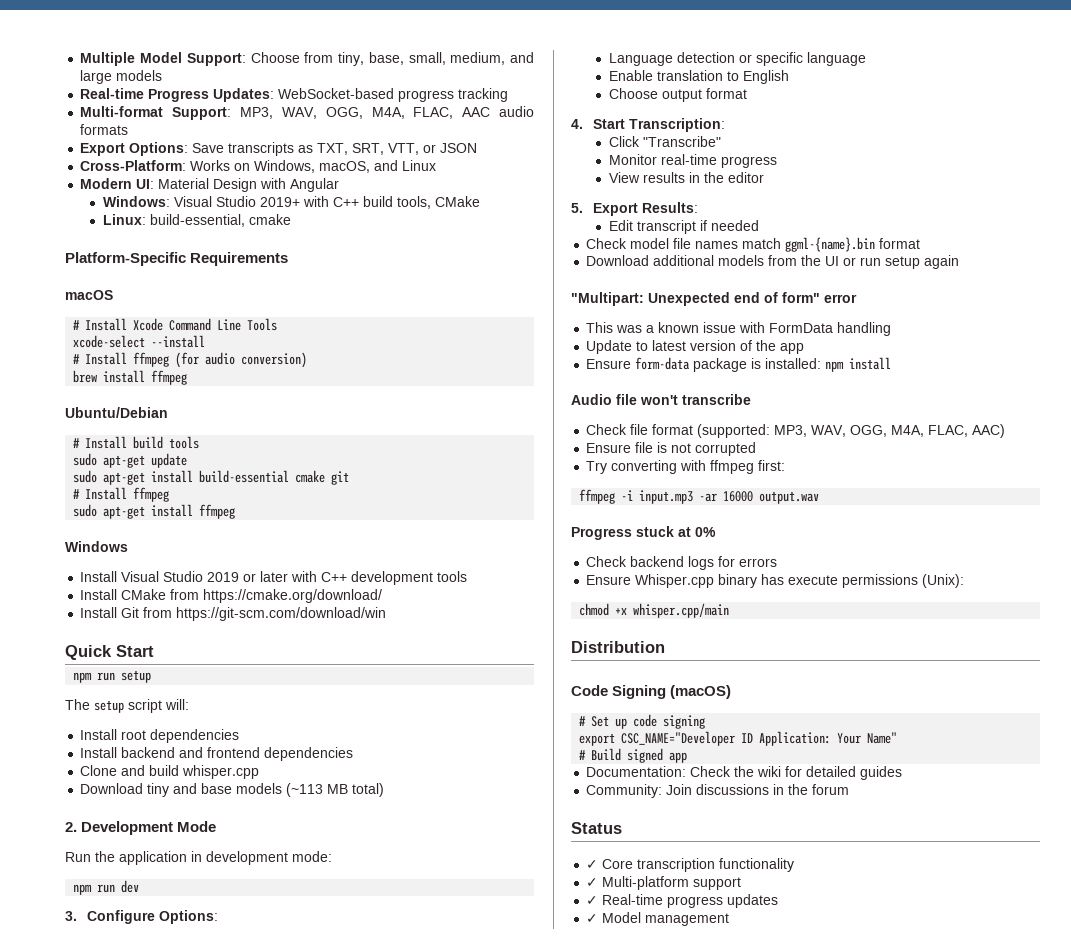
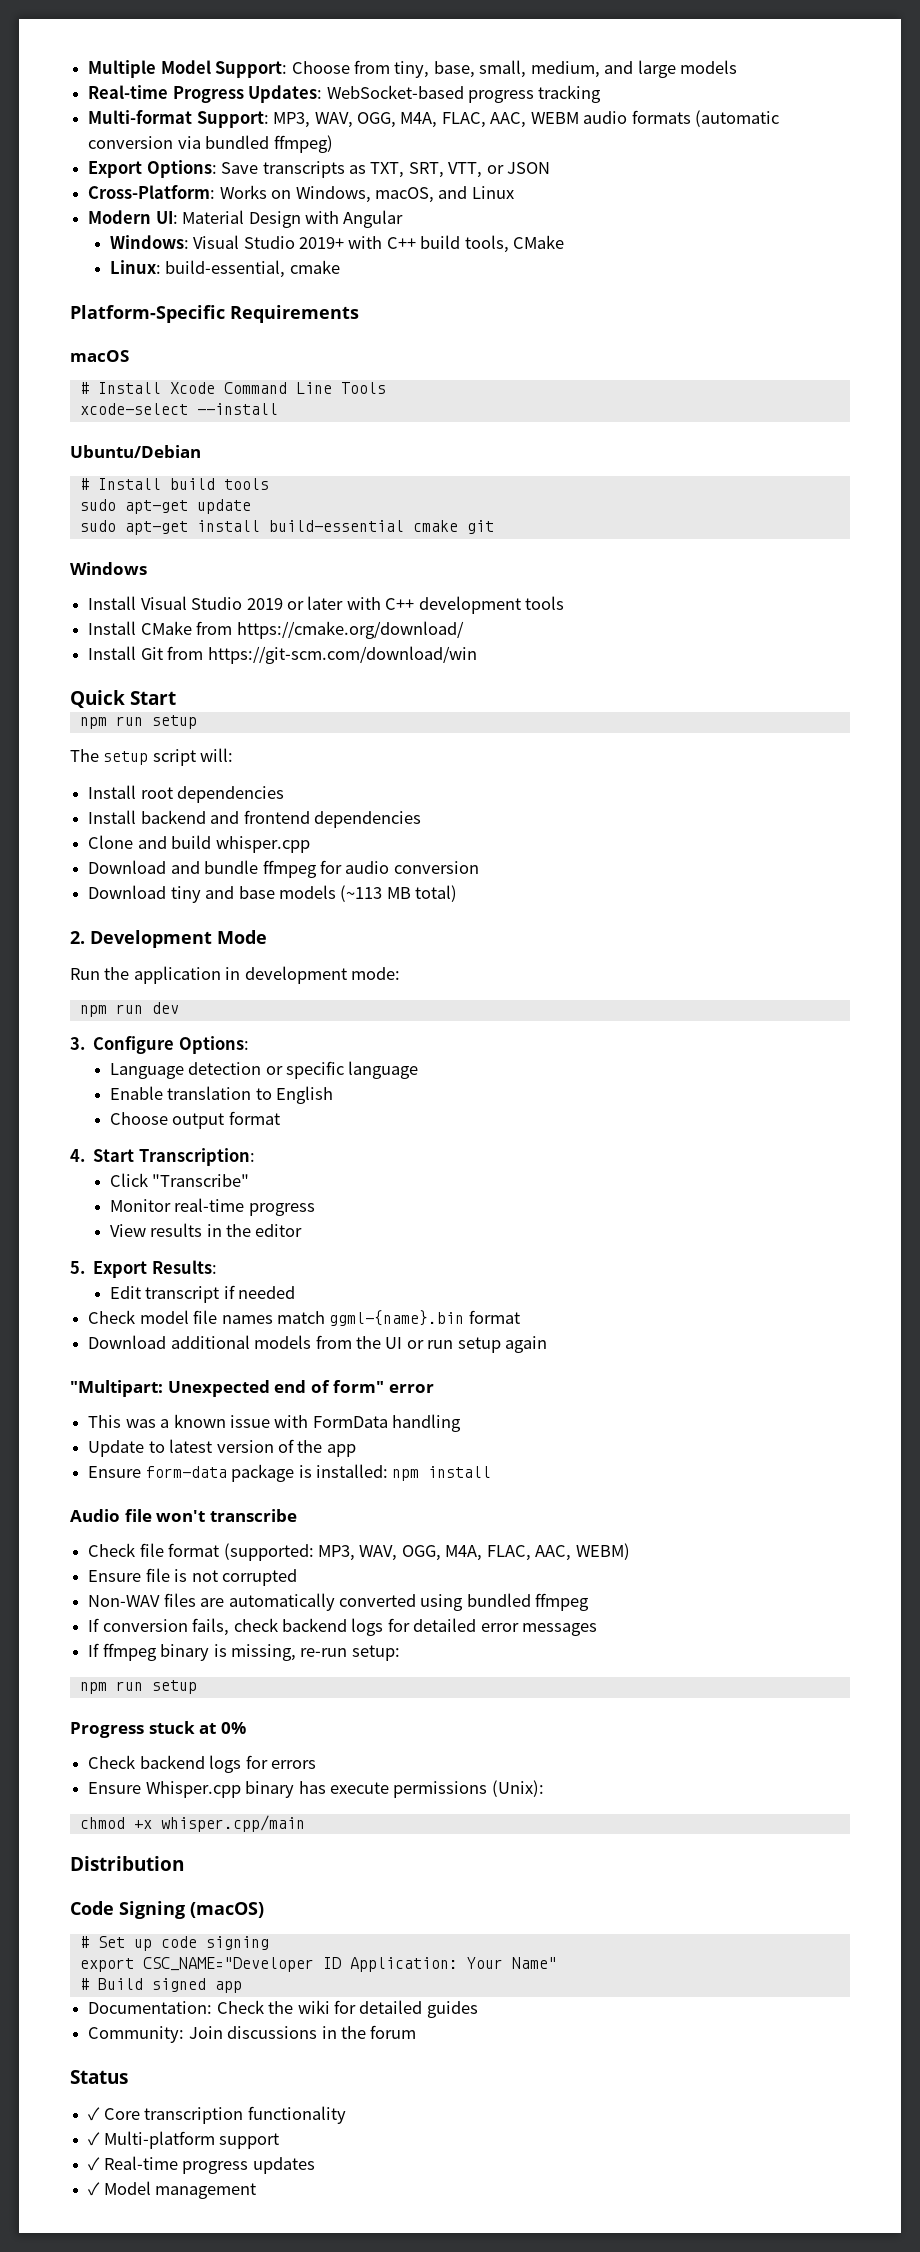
[462,107,491,117] AAC -> [490,112,579,128] AAC, WEBM
(129, 129) none -> [695,110,780,127] [88,135,333,153] (automatic conversion via bundled ffmpeg)
[73,352,308,368] [73,370,188,385] // # Install ffmpeg (for audio conversion) // brew install ffmpeg -> (278, 409) none
[73,487,170,502] [73,504,236,519] // # Install ffmpeg // sudo apt-get install ffmpeg -> (494, 527) none
(260, 772) none -> [88,860,479,878] // Download and bundle ffmpeg for audio conversion
[972,424,1006,438] AAC) -> [535,1543,630,1561] AAC, WEBM)
[586,460,786,474] [579,489,820,504] Try converting with ffmpeg first: // ffmpeg -i input.mp3 -ar 16000 output.wav -> [88,1593,590,1611] [88,1618,598,1636] [88,1643,400,1661] [79,1680,197,1694] Non-WAV files are automatically converted using bundled ffmpeg // If conversion fails, check backend logs for detailed error messages // If ffmpeg binary is missing, re-run setup: // npm run setup

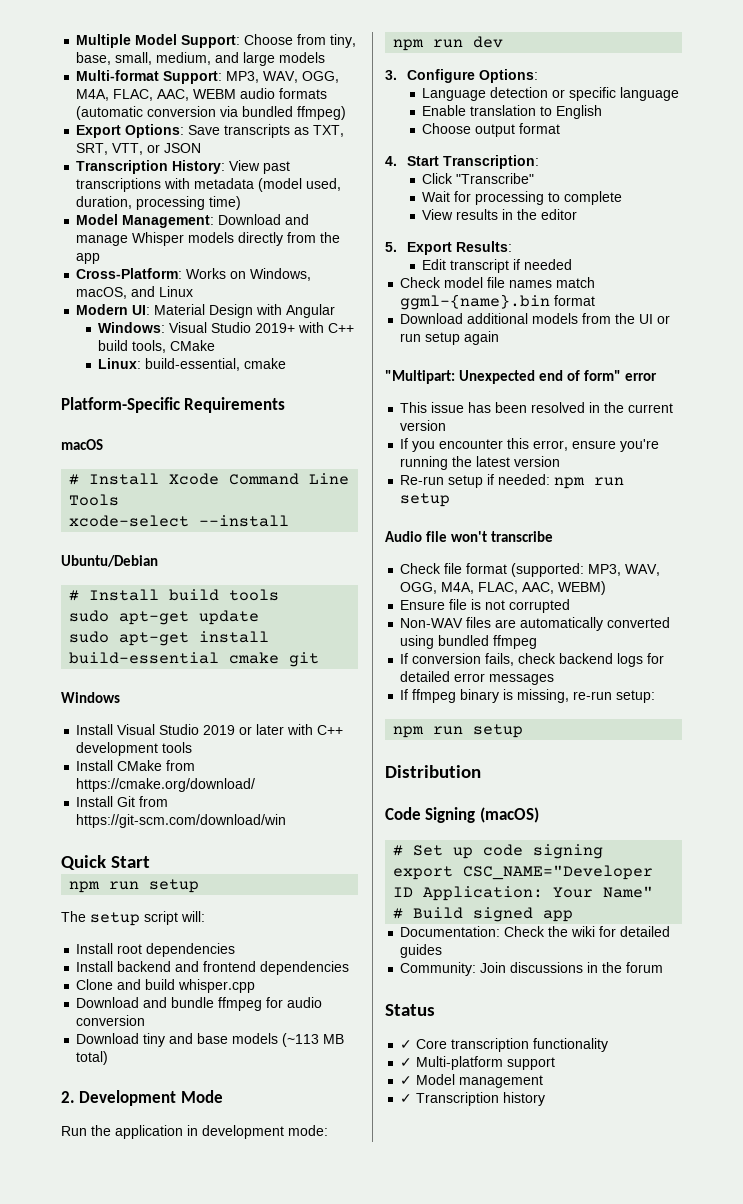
[88,85,602,103] // Real-time Progress Updates: WebSocket-based progress tracking -> (326, 57) none
(551, 168) none -> [76,160,291,174] [76,178,342,192] [76,196,242,210] [76,214,310,228] [76,232,341,246] [76,253,101,264] // Transcription History: View past transcriptions with metadata (model used, duration, processing time) // Model Management: Download and manage Whisper models directly from the app
[109,1198,315,1216] Monitor real-time progress -> [422,191,623,205] Wait for processing to complete
[125,1414,462,1432] [88,1439,356,1457] [88,1464,492,1482] was a known issue with FormData handling // Update to latest version of the app // Ensure form-data package is installed: npm install -> [431,402,674,413] [400,420,447,431] [400,438,660,452] [400,456,561,470] [400,474,625,489] [400,493,451,507] issue has been resolved in the current version // If you encounter this error, ensure you're running the latest version // Re-run setup if needed: npm run setup
[70,1721,246,1738] [88,1755,316,1773] [88,1780,544,1798] [79,1815,305,1832] // Progress stuck at 0% // Check backend logs for errors // Ensure Whisper.cpp binary has execute permissions (Unix): // chmod +x whisper.cpp/main -> (524, 731) none
[103,2156,315,2174] [88,2181,257,2199] Real-time progress updates // ✓ Model management -> [416,1074,544,1088] [400,1092,546,1106] Model management // ✓ Transcription history

